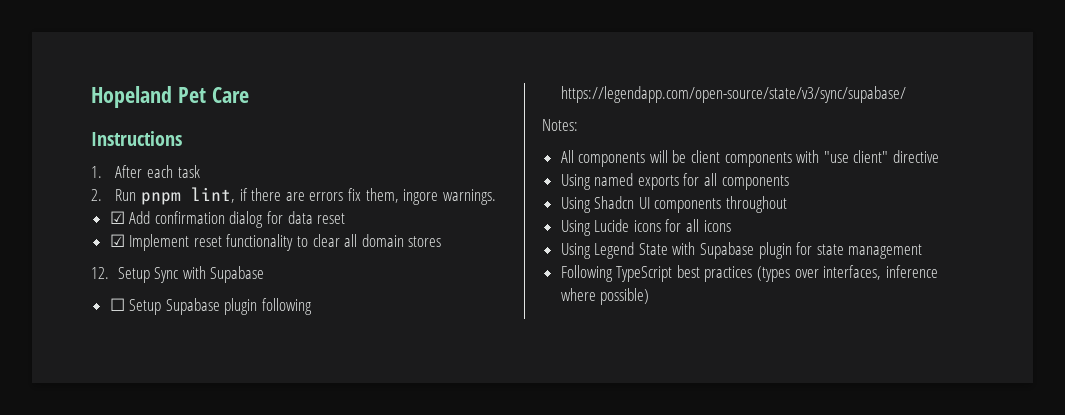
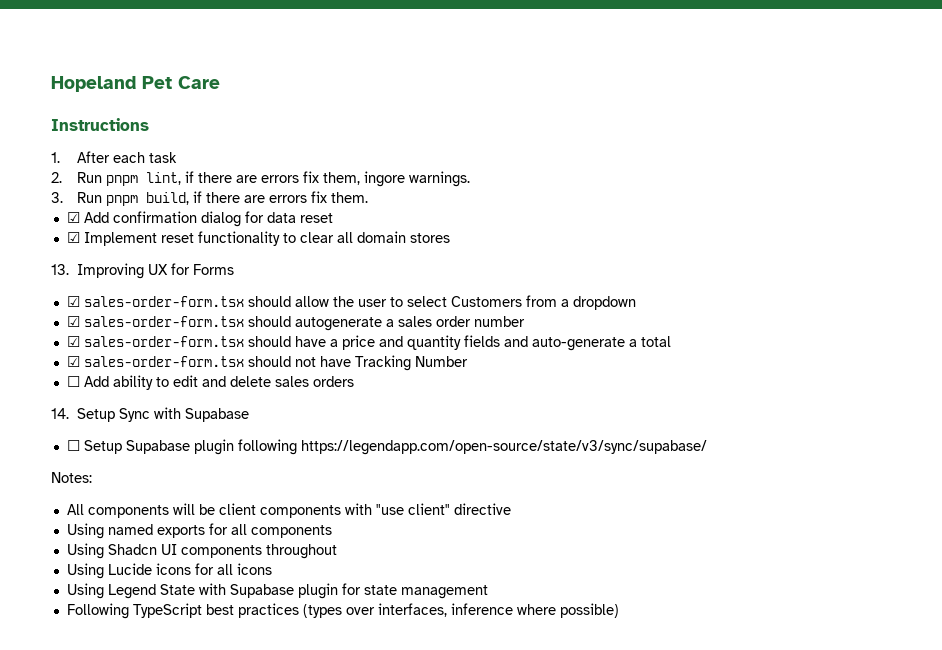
(496, 197) none -> [51,191,368,206] // 3. Run pnpm build, if there are errors fix them.
[91,267,109,279] 12. -> [51,263,234,279] [66,295,636,310] [66,316,525,331] [66,335,671,351] [66,355,468,371] [66,375,354,390] [51,408,69,419] 13. Improving UX for Forms // ☑ sales-order-form.tsx should allow the user to select Customers from a dropdown // ☑ sales-order-form.tsx should autogenerate a sales order number // ☑ sales-order-form.tsx should have a price and quantity fields and auto-generate a total // ☑ sales-order-form.tsx should not have Tracking Number // ☐ Add ability to edit and delete sales orders // 14.

